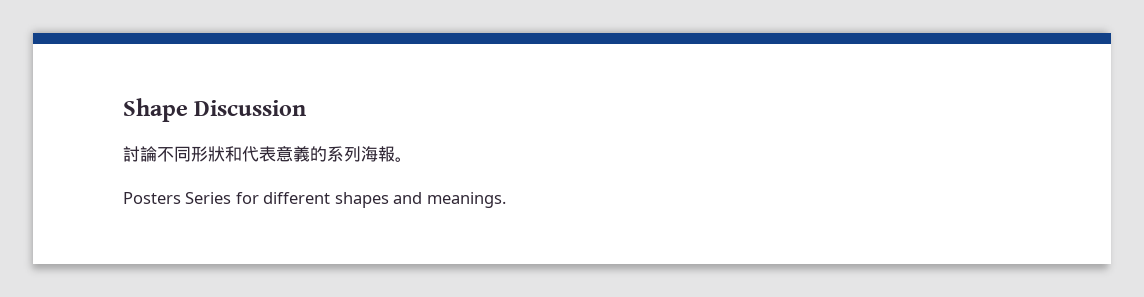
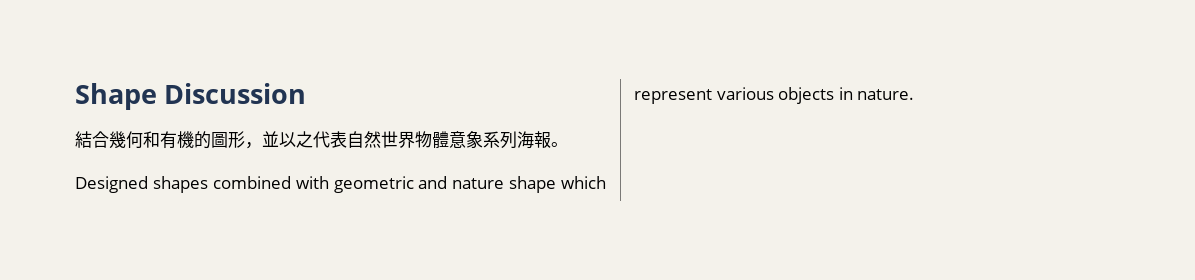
[123,146,412,162] [123,192,506,208] 討論不同形狀和代表意義的系列海報。 // Posters Series for different shapes and meanings. -> [75,131,568,149] [75,176,606,193] [634,87,915,104] 結合幾何和有機的圖形，並以之代表自然世界物體意象系列海報。 // Designed shapes combined with geometric and nature shape which represent various objects in nature.

